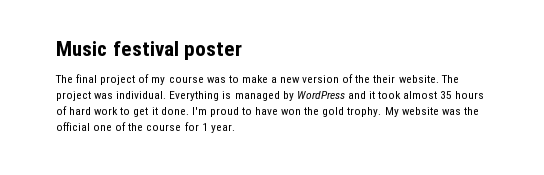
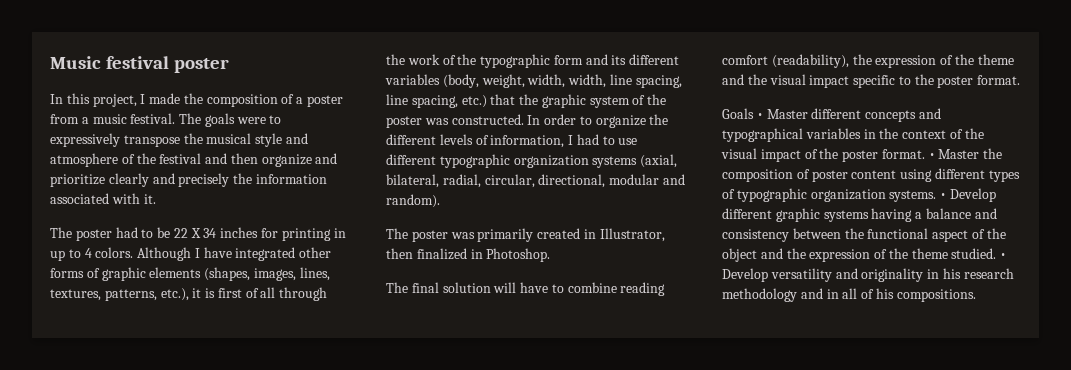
[55,74,459,85] [56,91,485,101] [56,106,479,117] [56,122,235,133] The final project of my course was to make a new version of the their website. The project was individual. Everything is managed by WordPress and it took almost 35 hours of hard work to get it done. I'm proud to have won the gold trophy. My website was the official one of the course for 1 year. -> [50,93,344,107] [50,113,282,127] [50,133,308,147] [50,153,338,167] [50,173,327,187] [50,193,156,204] [50,227,346,241] [50,247,332,261] [50,267,330,281] [50,287,328,301] [386,54,680,68] [385,74,682,88] [386,94,667,108] [386,114,669,128] [386,134,638,148] [386,154,678,168] [386,174,685,188] [386,194,440,208] [386,228,665,242] [386,248,551,262] [386,282,666,296] [722,54,1014,68] [722,74,1021,88] [722,108,941,122] [722,128,984,142] [721,148,1003,162] [722,168,1020,182] [722,188,996,202] [722,208,997,222] [722,228,1006,242] [722,248,1007,262] [722,268,1014,282] [722,288,976,302] In this project, I made the composition of a poster from a music festival. The goals were to expressively transpose the musical style and atmosphere of the festival and then organize and prioritize clearly and precisely the information associated with it. // The poster had to be 22 X 34 inches for printing in up to 4 colors. Although I have integrated other forms of graphic elements (shapes, images, lines, textures, patterns, etc.), it is first of all through the work of the typographic form and its different variables (body, weight, width, width, line spacing, line spacing, etc.) that the graphic system of the poster was constructed. In order to organize the different levels of information, I had to use different typographic organization systems (axial, bilateral, radial, circular, directional, modular and random). // The poster was primarily created in Illustrator, then finalized in Photoshop. // The final solution will have to combine reading comfort (readability), the expression of the theme and the visual impact specific to the poster format. // Goals • Master different concepts and typographical variables in the context of the visual impact of the poster format. • Master the composition of poster content using different types of typographic organization systems. • Develop different graphic systems having a balance and consistency between the functional aspect of the object and the expression of the theme studied. • Develop versatility and originality in his research methodology and in all of his compositions.

